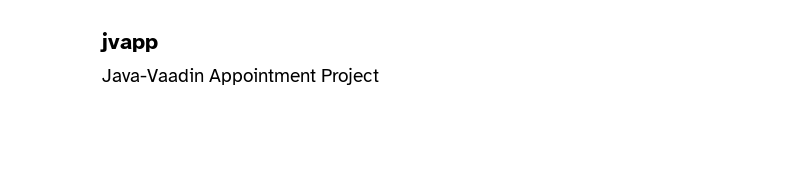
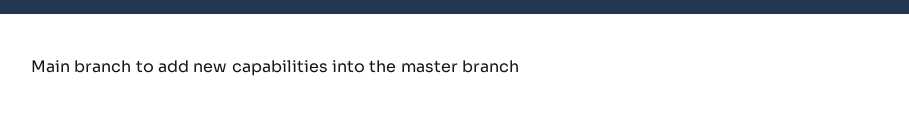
[100,32,158,52] [102,67,380,85] jvapp // Java-Vaadin Appointment Project -> [31,60,519,76] Main branch to add new capabilities into the master branch

